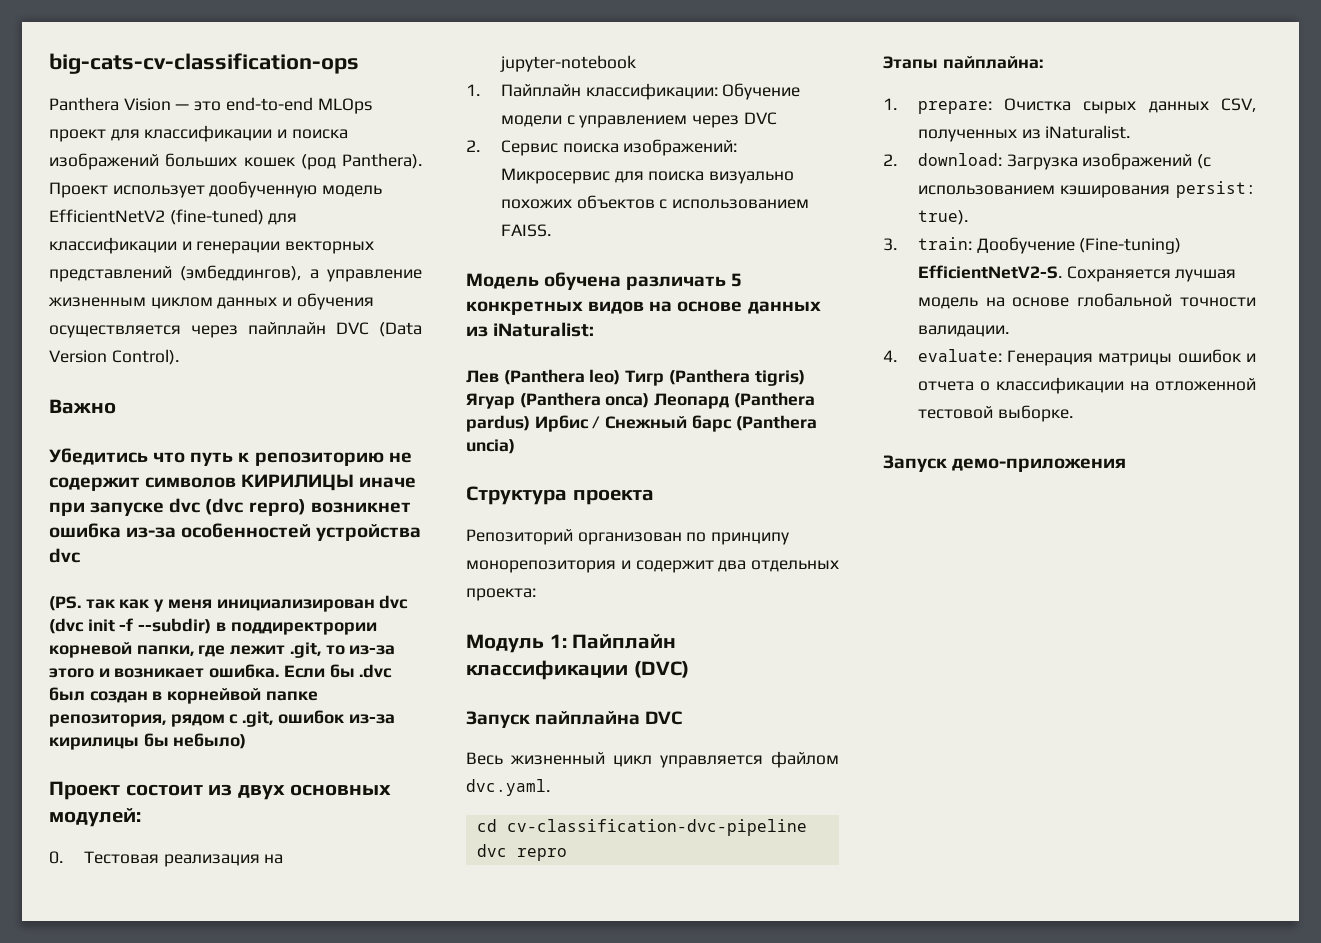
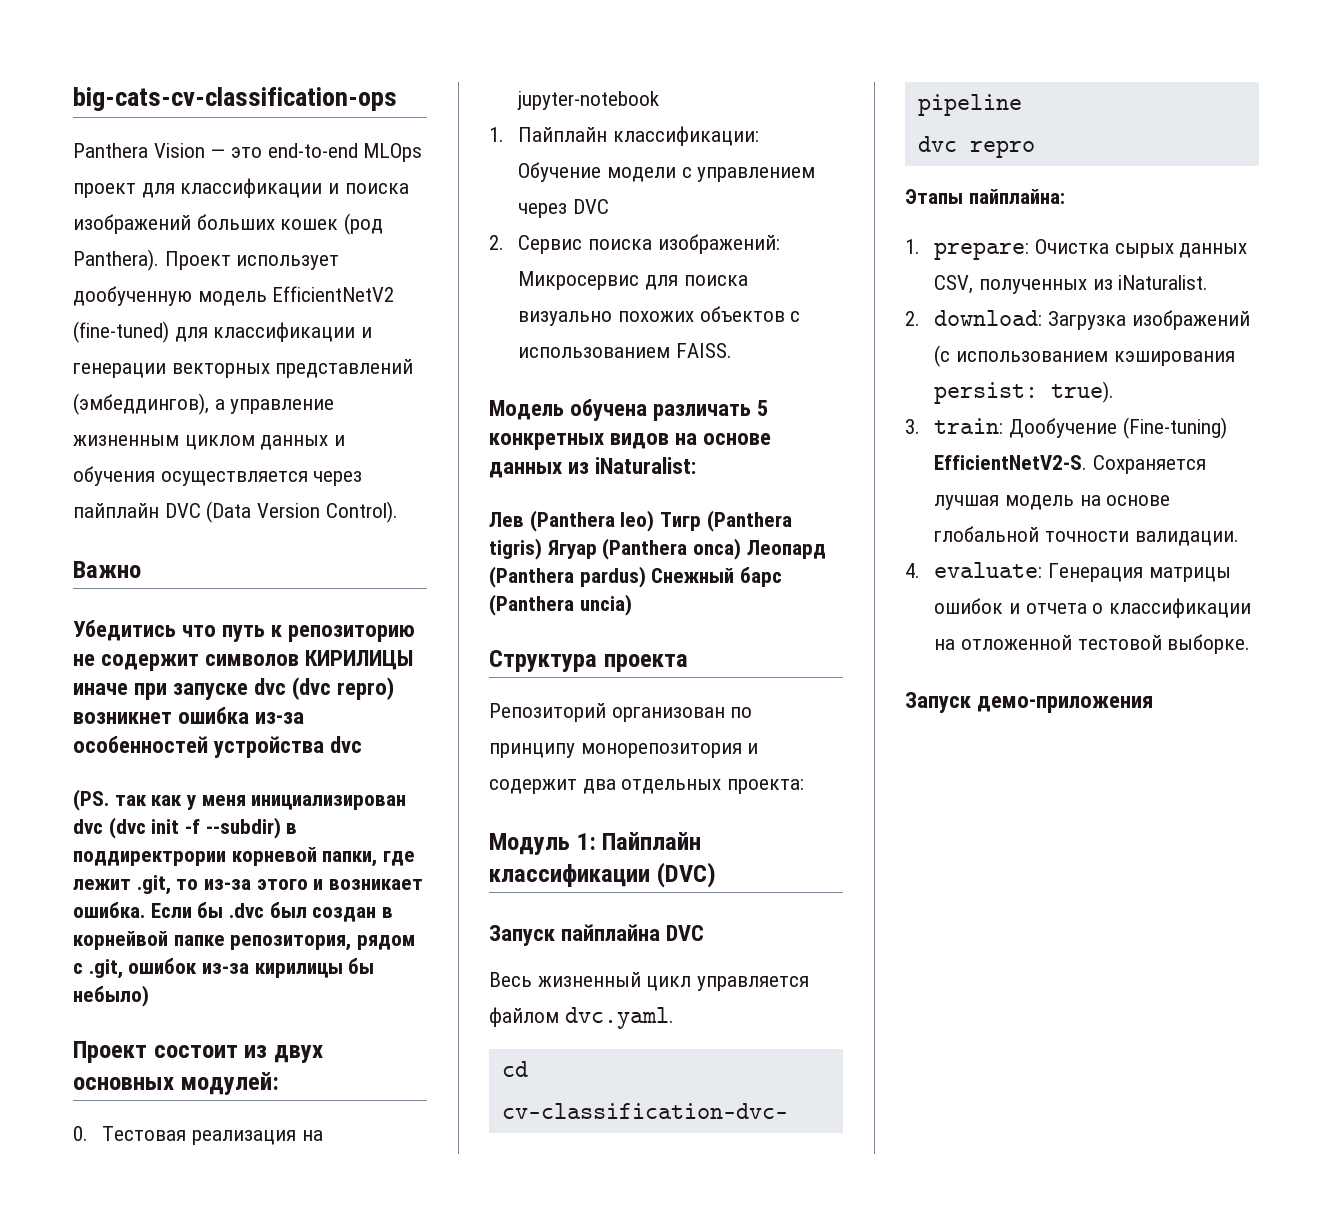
[534,415,601,432] Ирбис / -> (646, 577) none

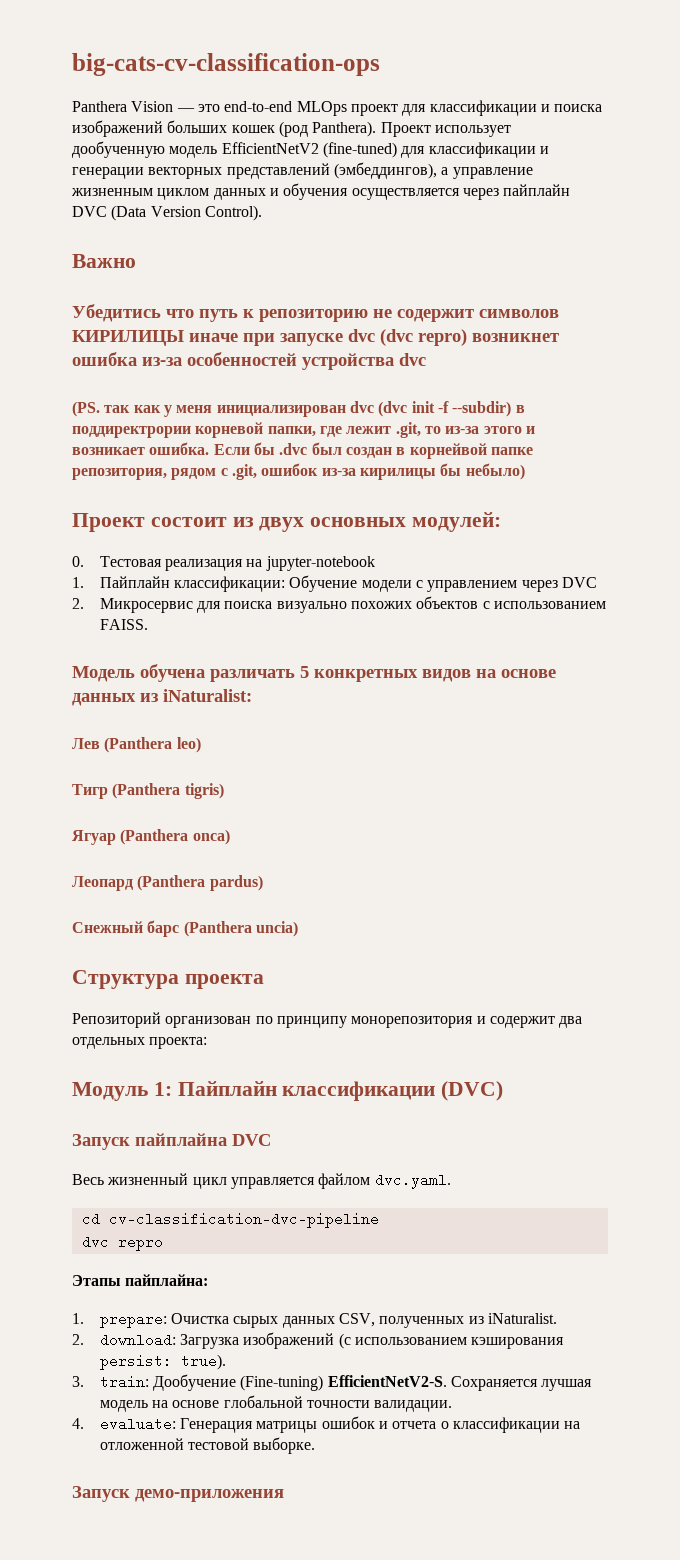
[518,234,780,254] Сервис поиска изображений: -> (84, 603) none
(655, 521) none -> (201, 745) //
(542, 549) none -> (224, 791) //
(742, 549) none -> (230, 837) //
(646, 577) none -> (263, 883) //

